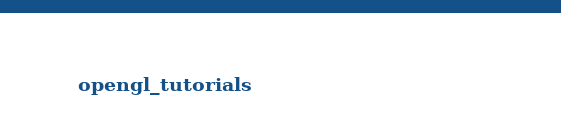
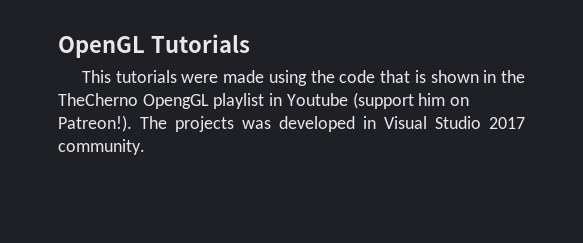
[78,77,252,95] opengl_tutorials -> [58,34,250,58] [81,70,525,86] [58,92,470,109] [58,115,525,132] [58,139,145,155] OpenGL Tutorials // This tutorials were made using the code that is shown in the TheCherno OpengGL playlist in Youtube (support him on Patreon!). The projects was developed in Visual Studio 2017 community.

